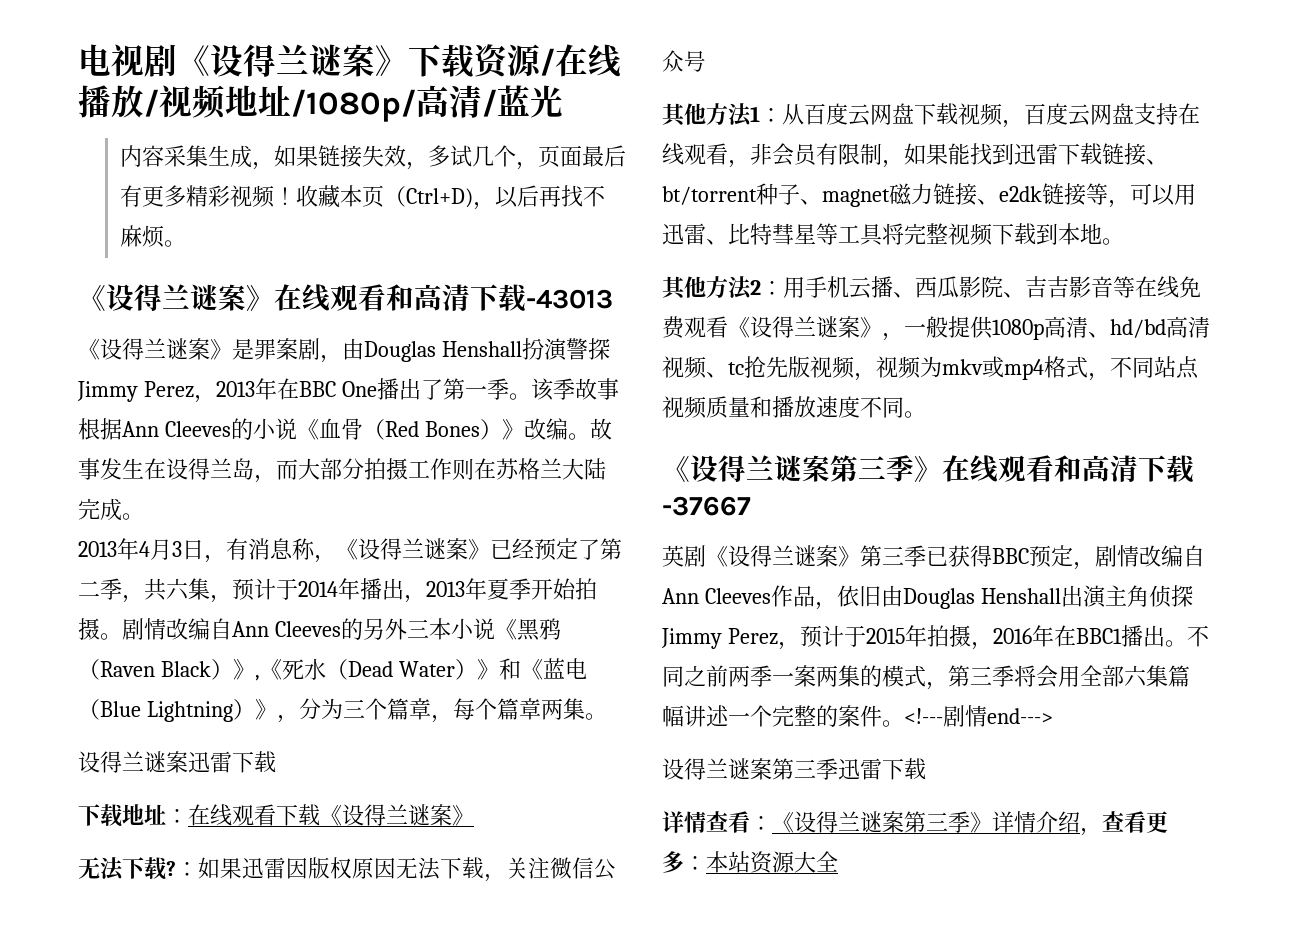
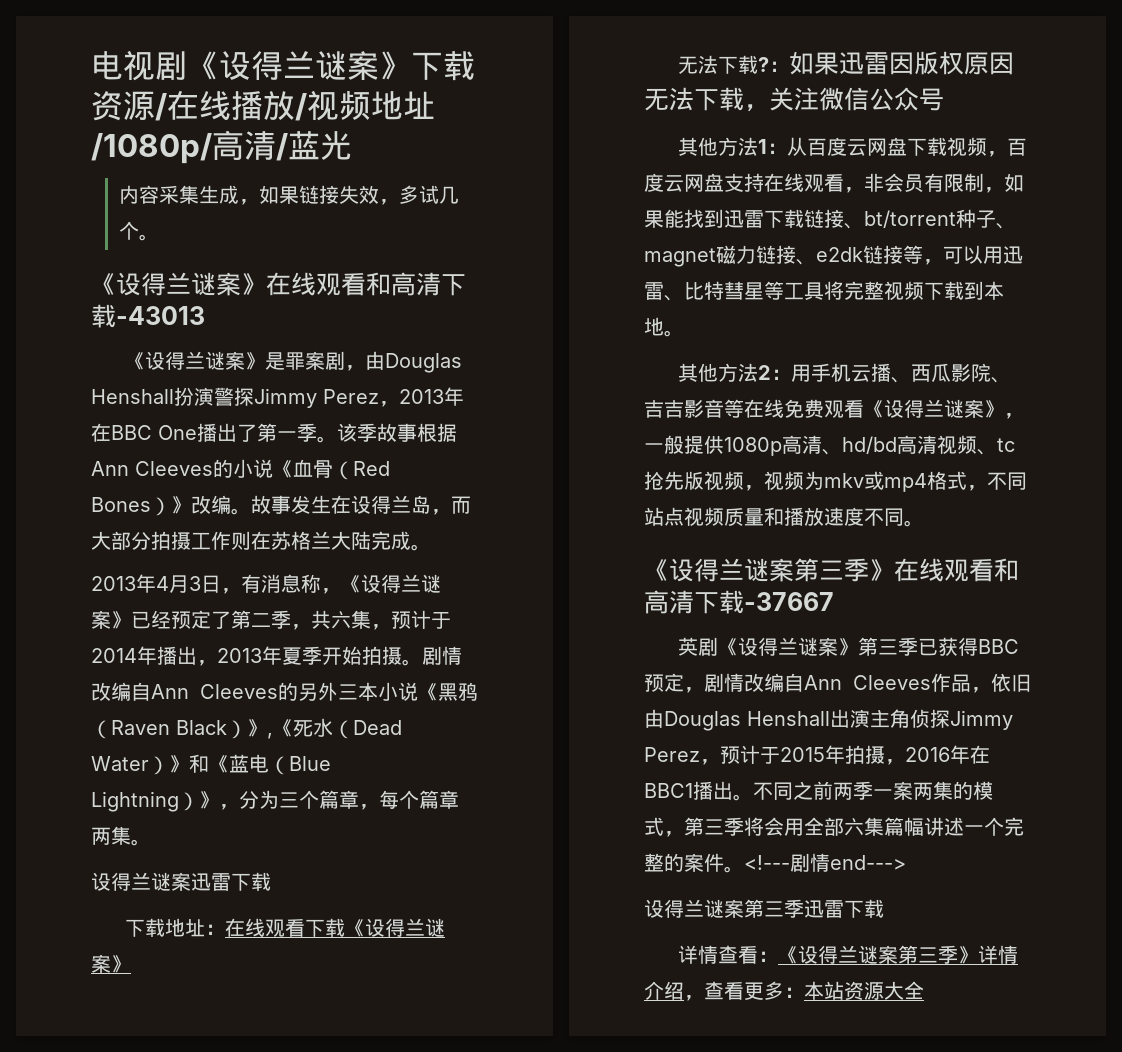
[516,145,627,170] [120,185,606,210] [120,225,165,248] ，页面最后有更多精彩视频！收藏本页（Ctrl+D)，以后再找不麻烦 -> (139, 230) none

